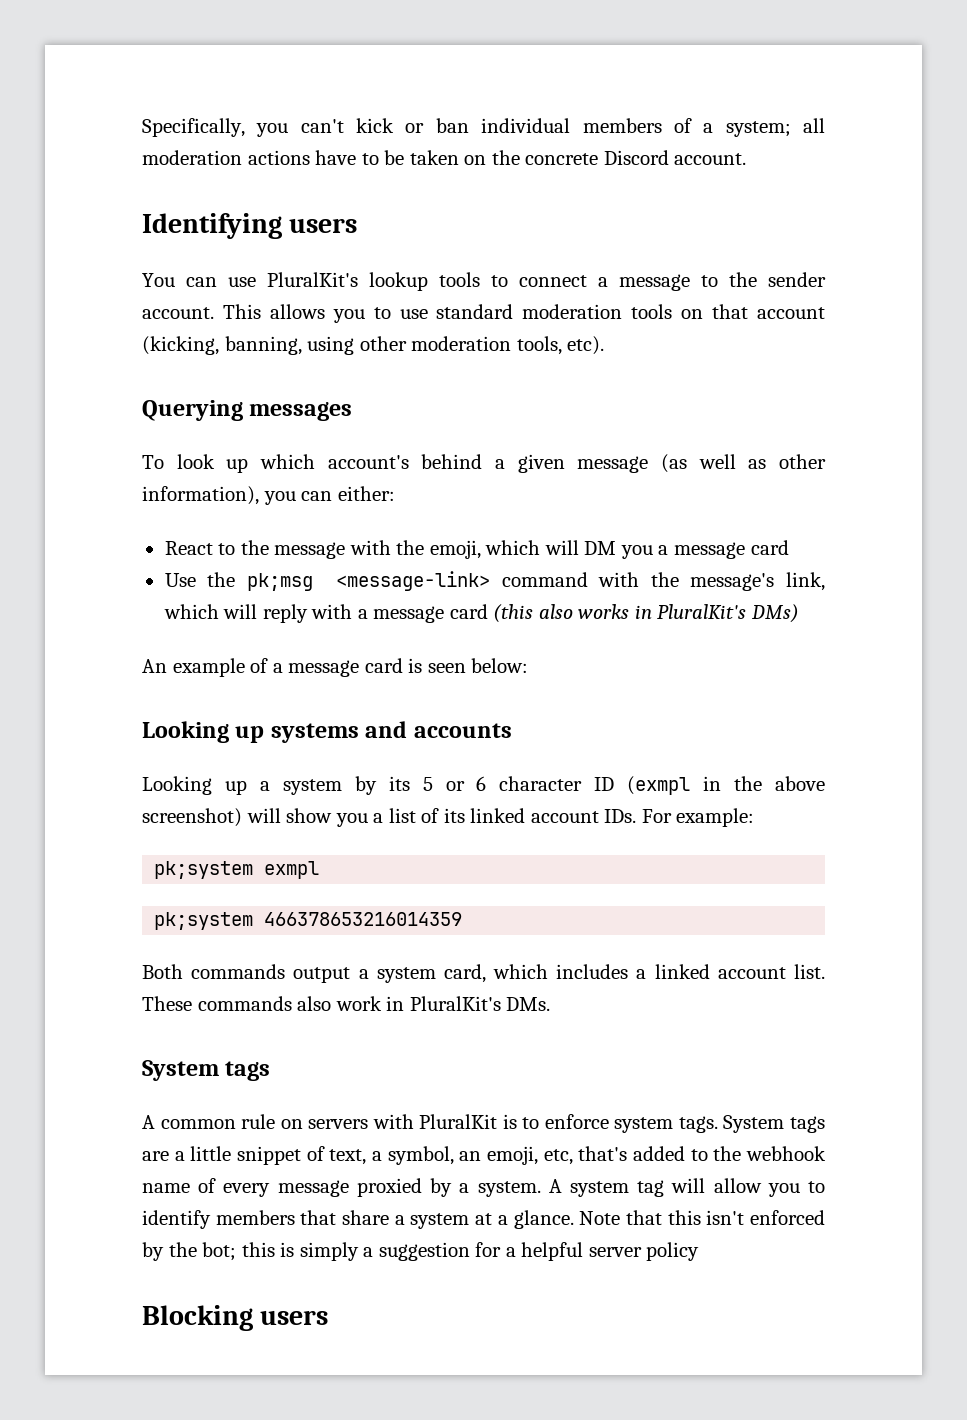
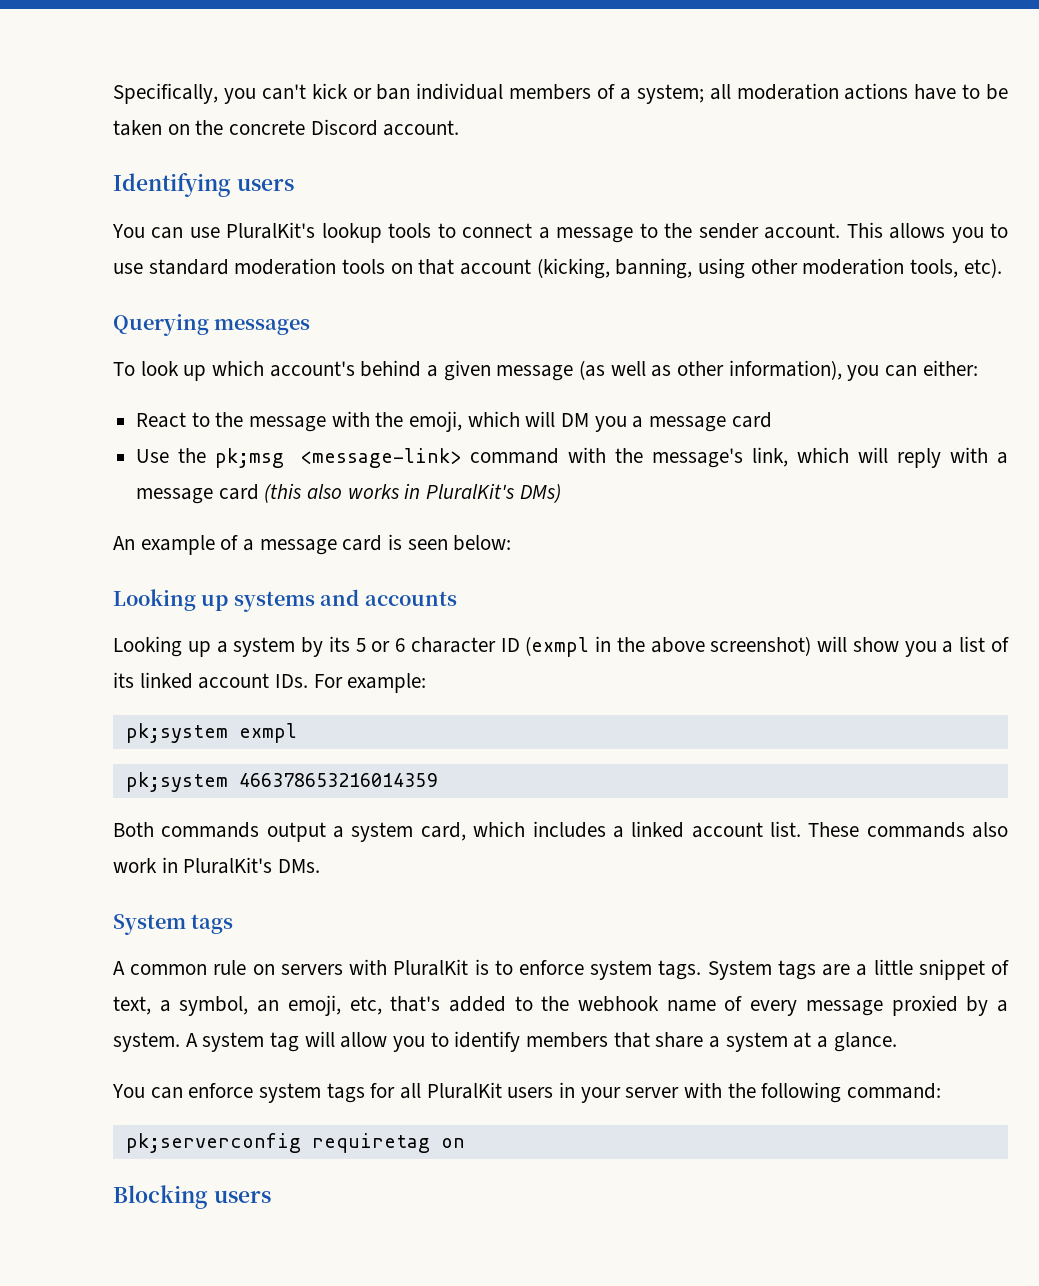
[579,1210,826,1225] [142,1242,700,1261] Note that this isn't enforced by the bot; this is simply a suggestion for a helpful server policy -> [112,1082,942,1103] [125,1133,465,1153] // You can enforce system tags for all PluralKit users in your server with the following command: // pk;serverconfig requiretag on

